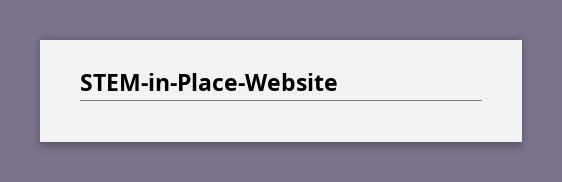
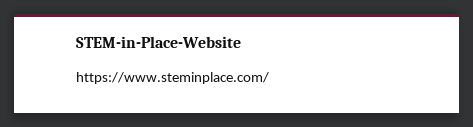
(338, 82) none -> [76,72,269,84] // https://www.steminplace.com/

